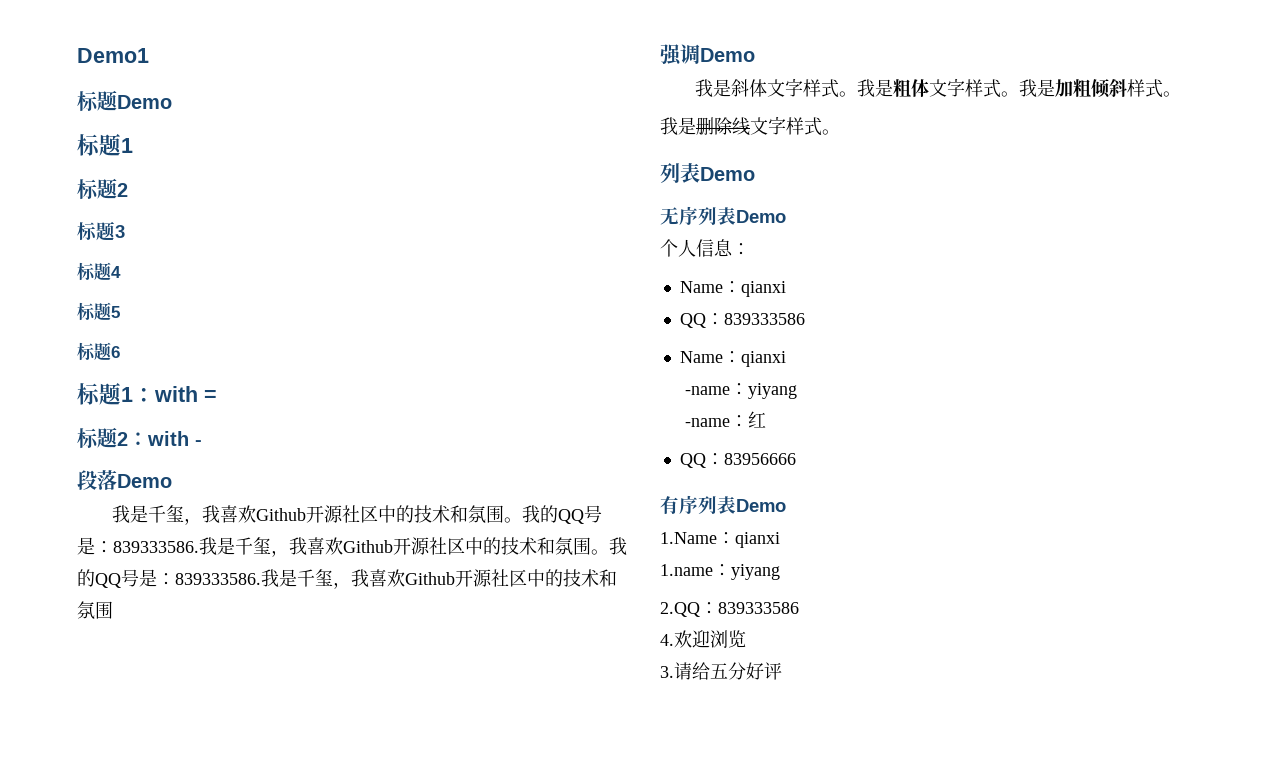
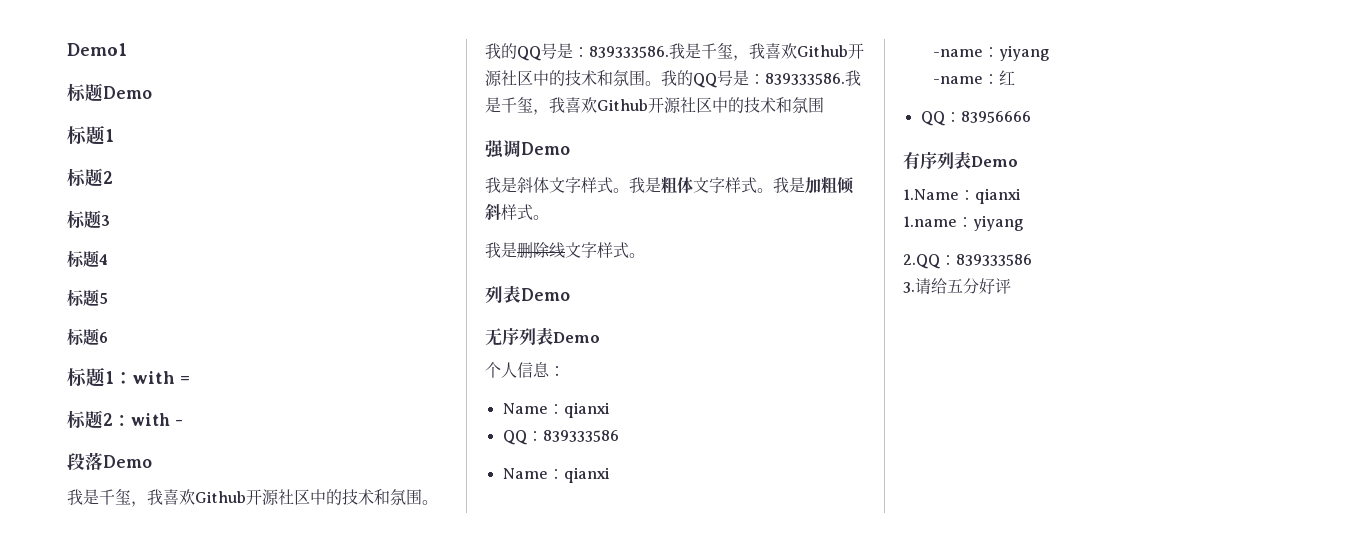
[660,630,746,648] // 4.欢迎浏览 -> (1032, 260) none

